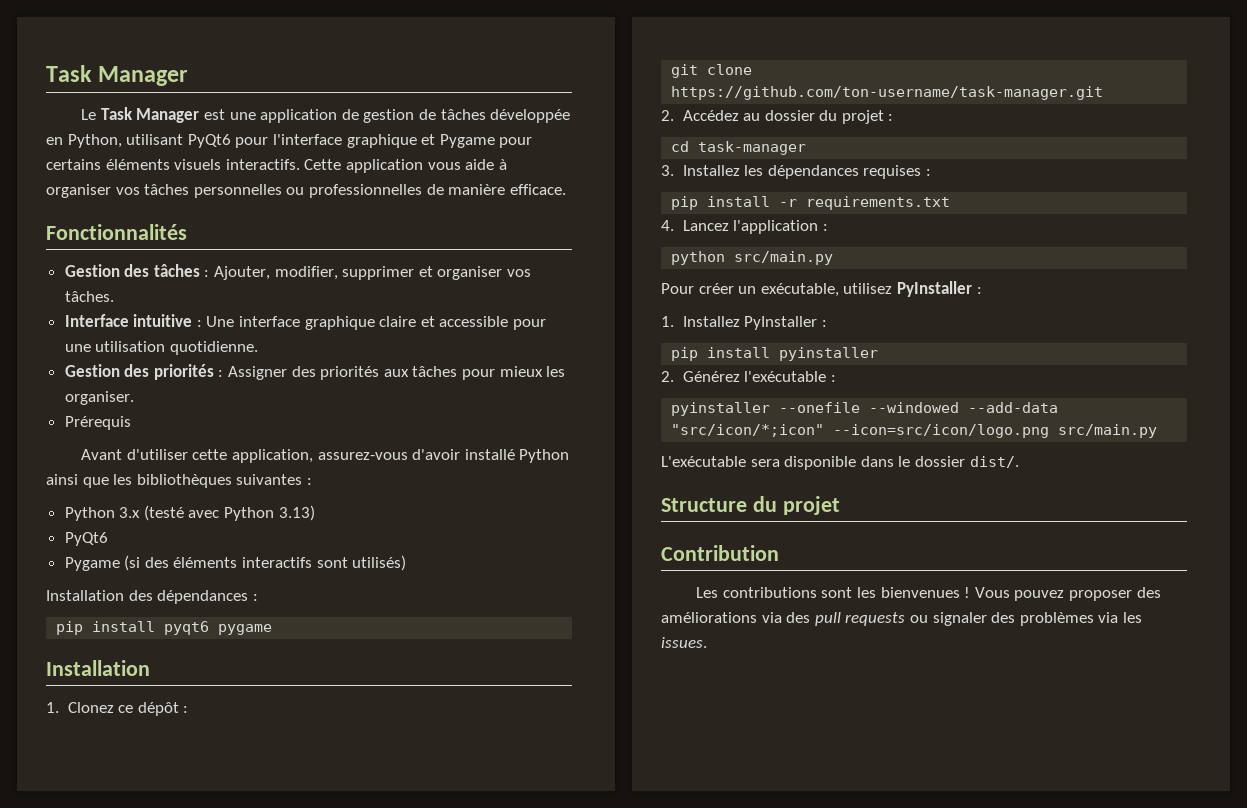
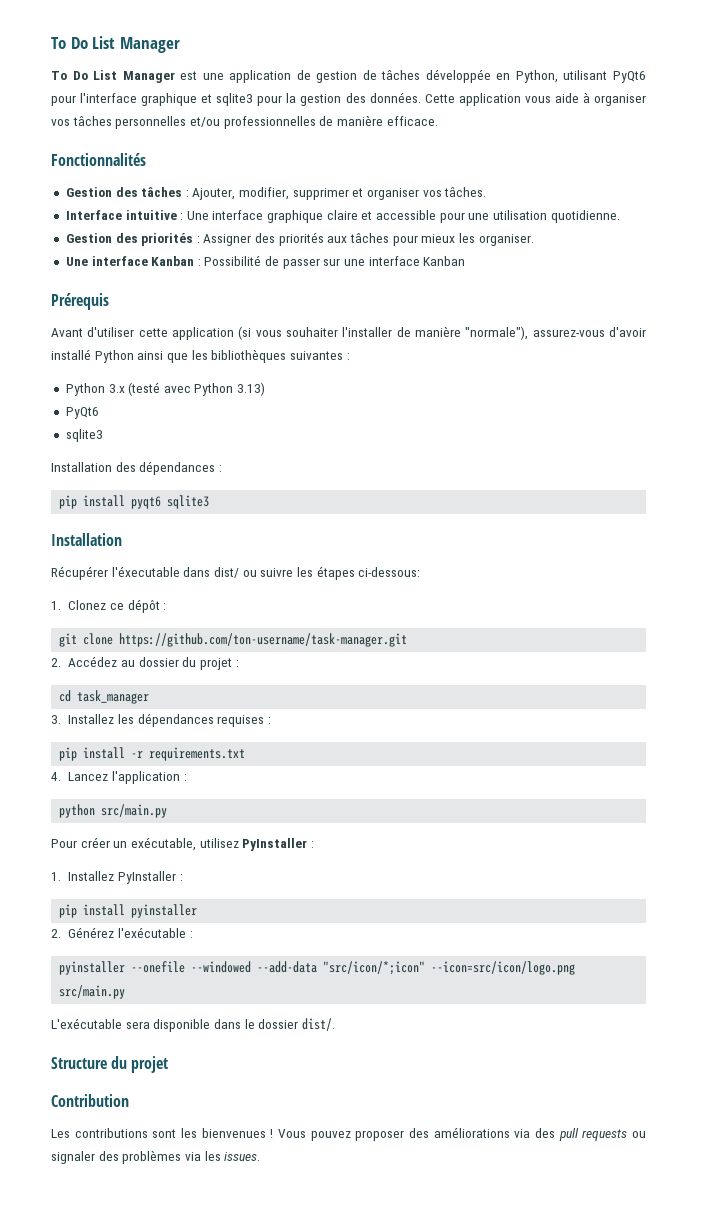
[46,65,189,86] [81,107,133,120] Task Manager // Le Task -> [51,36,180,53] [51,70,118,80] To Do List Manager // To Do List
[439,134,533,148] [46,159,300,170] Pygame pour certains éléments visuels interactifs. -> [216,92,421,106] sqlite3 pour la gestion des données.
[286,187,305,195] ou -> [189,117,220,127] et/ou
[64,416,131,430] [81,449,314,463] Prérequis // Avant d'utiliser cette application, -> [65,255,466,269] [51,293,109,310] [51,326,529,340] Une interface Kanban : Possibilité de passer sur une interface Kanban // Prérequis // Avant d'utiliser cette application (si vous souhaiter l'installer de manière "normale"),
[64,555,407,571] Pygame (si des éléments interactifs sont utilisés) -> [65,429,103,442] sqlite3
[218,624,273,635] [46,660,150,676] pygame // Installation -> [167,495,210,509] [51,533,122,546] [51,566,421,580] sqlite3 // Installation // Récupérer l'éxecutable dans dist/ ou suivre les étapes ci-dessous:
[698,141,807,155] task-manager -> [77,690,150,704] task_manager

